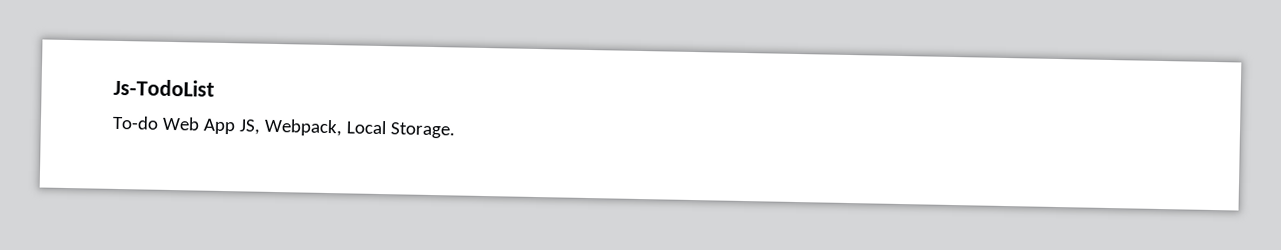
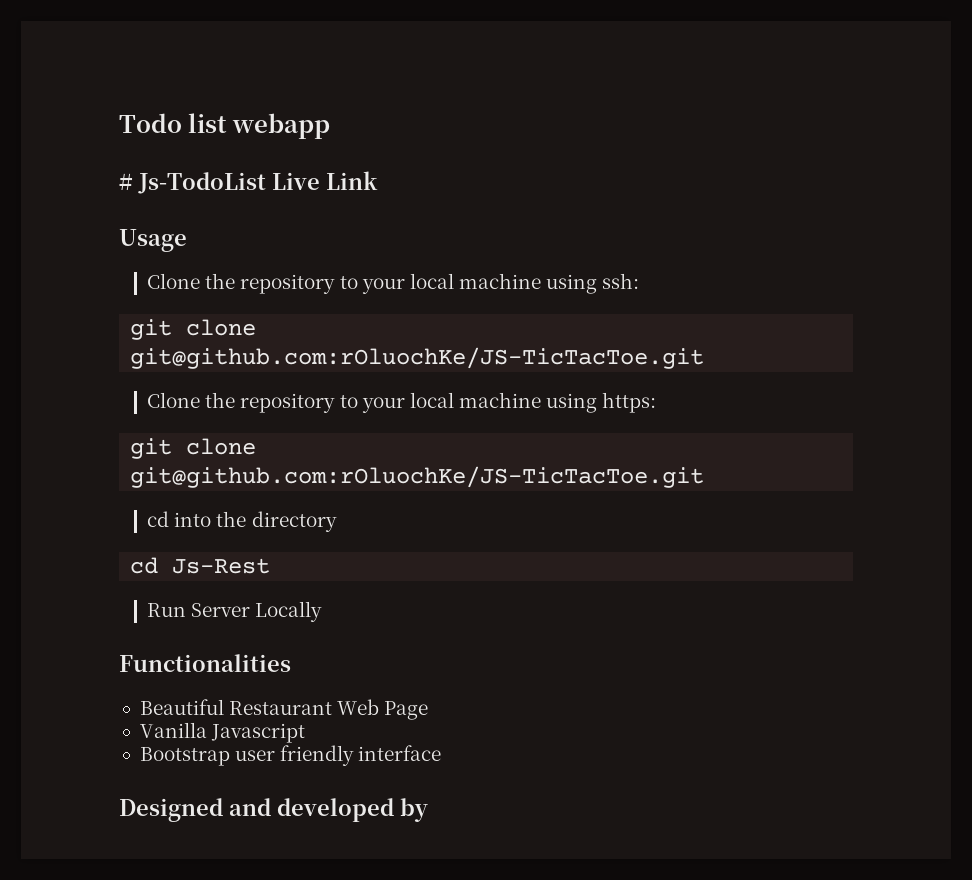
[113,78,215,97] [112,115,455,139] Js-TodoList // To-do Web App JS, Webpack, Local Storage. -> [119,113,330,139] [119,171,378,194] [119,229,187,252] [147,273,640,294] [130,319,257,340] [130,347,705,369] [147,392,657,413] [130,438,257,459] [130,466,705,488] [147,511,337,532] [130,557,271,574] [147,601,323,622] [119,654,291,672] [139,699,429,720] [139,722,306,743] [139,745,442,766] [119,798,428,822] Todo list webapp // # Js-TodoList Live Link // Usage // Clone the repository to your local machine using ssh: // git clone git@github.com:rOluochKe/JS-TicTacToe.git // Clone the repository to your local machine using https: // git clone git@github.com:rOluochKe/JS-TicTacToe.git // cd into the directory // cd Js-Rest // Run Server Locally // Functionalities // Beautiful Restaurant Web Page // Vanilla Javascript // Bootstrap user friendly interface // Designed and developed by

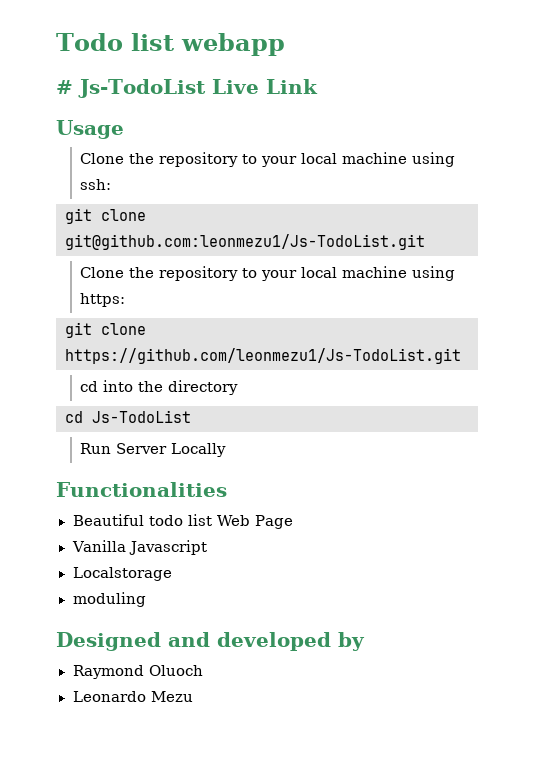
[130,347,705,369] git@github.com:rOluochKe/JS-TicTacToe.git -> [65,234,425,250] git@github.com:leonmezu1/Js-TodoList.git
[130,466,705,488] git@github.com:rOluochKe/JS-TicTacToe.git -> [65,348,461,364] https://github.com/leonmezu1/Js-TodoList.git
[172,558,271,574] Js-Rest -> [92,410,191,423] Js-TodoList
[229,701,333,715] Restaurant -> [148,514,212,526] todo list
[139,745,442,766] Bootstrap user friendly interface -> [72,567,172,581] [72,592,146,607] Localstorage // moduling
(428, 810) none -> [72,665,203,679] [72,691,193,702] // Raymond Oluoch // Leonardo Mezu

